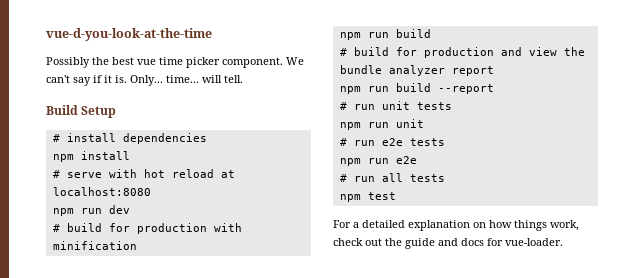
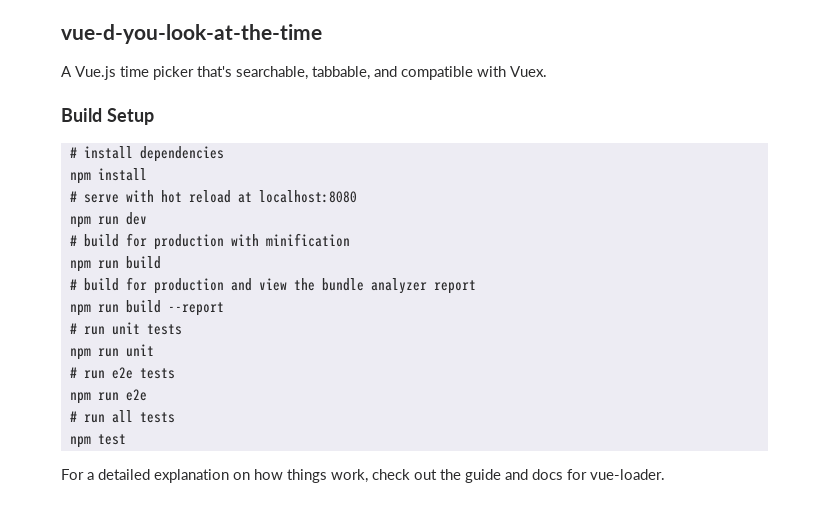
[46,57,304,68] [46,75,243,86] Possibly the best vue time picker component. We can't say if it is. Only... time... will tell. -> [61,66,547,80] A Vue.js time picker that's searchable, tabbable, and compatible with Vuex.

